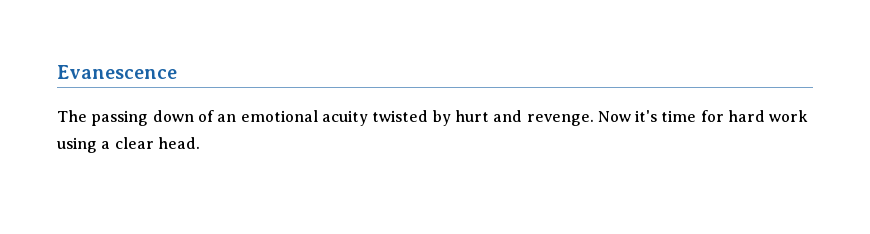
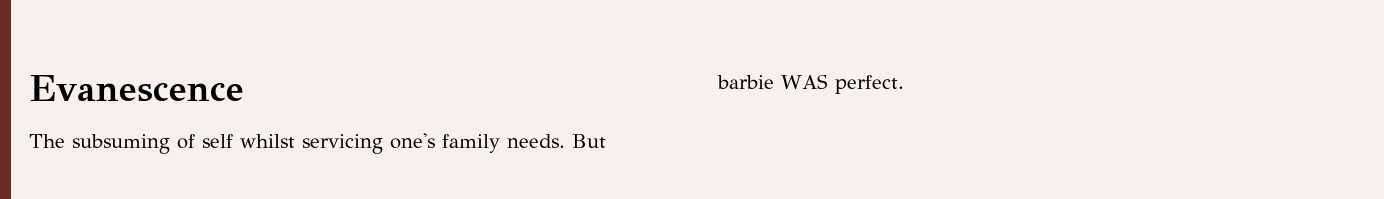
[91,110,809,126] [57,137,200,153] passing down of an emotional acuity twisted by hurt and revenge. Now it's time for hard work using a clear head. -> [72,133,606,154] [717,74,904,94] subsuming of self whilst servicing one's family needs. But barbie WAS perfect.

